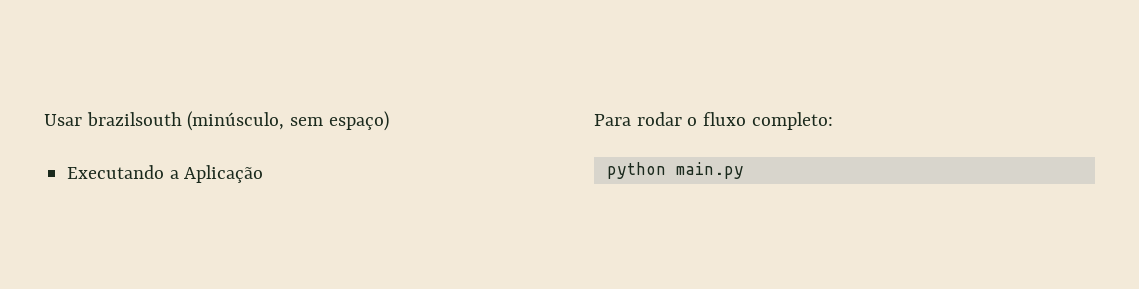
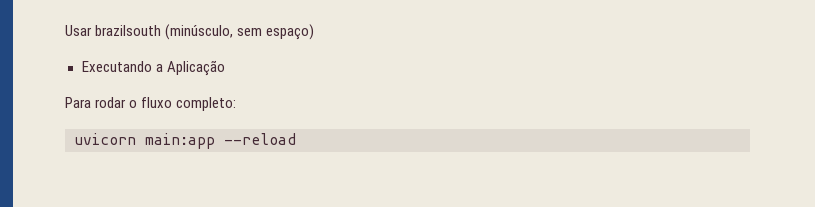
[606,162,744,179] python main.py -> [74,133,296,149] uvicorn main:app --reload

